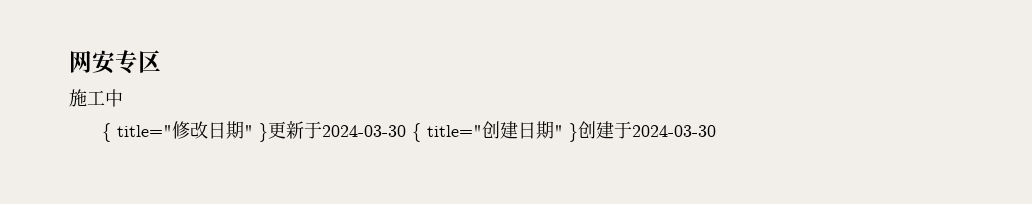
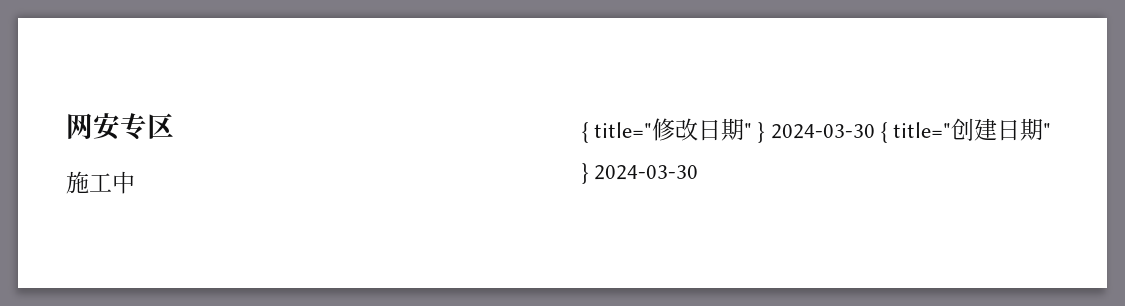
[267,121,322,139] 更新于 -> (766, 132) none
[577,121,632,139] 创建于 -> (589, 173) none

